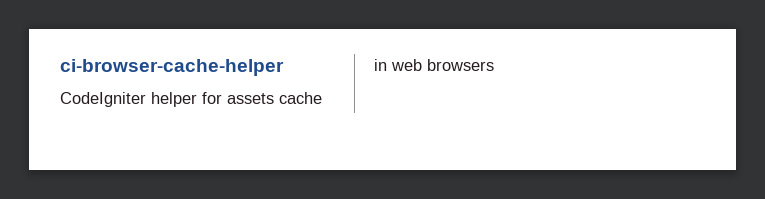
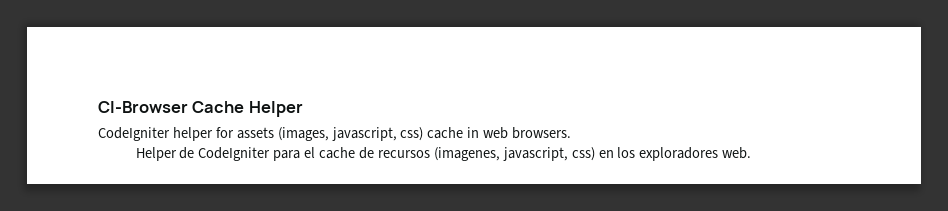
[60,59,284,76] ci-browser-cache-helper -> [98,101,303,117] CI-Browser Cache Helper
[279,92,322,104] [374,59,494,71] cache in web browsers -> [277,127,572,141] [135,147,752,161] (images, javascript, css) cache in web browsers. // Helper de CodeIgniter para el cache de recursos (imagenes, javascript, css) en los exploradores web.

